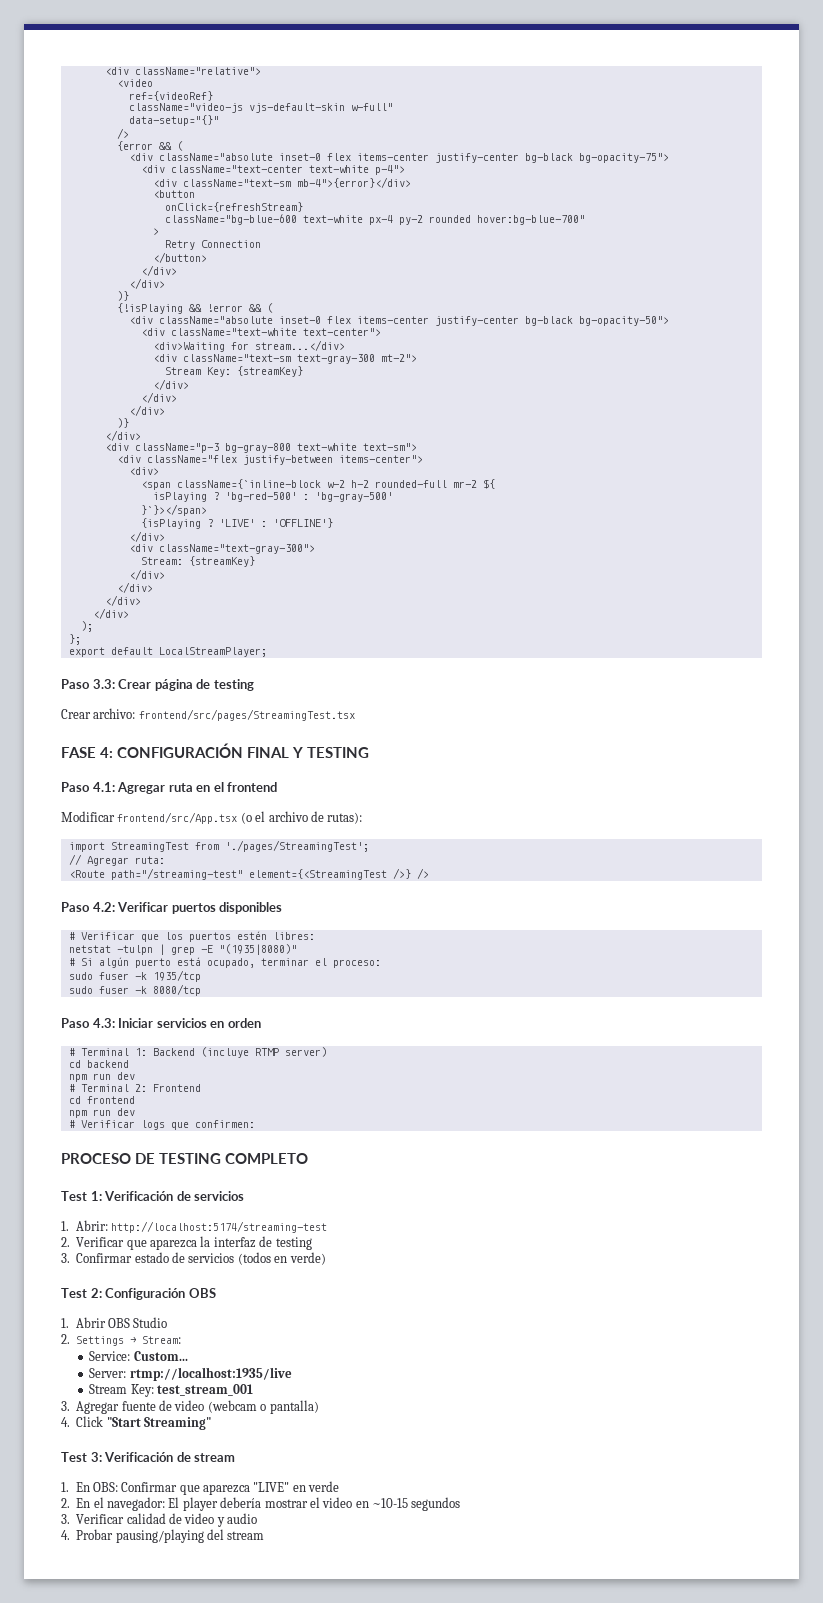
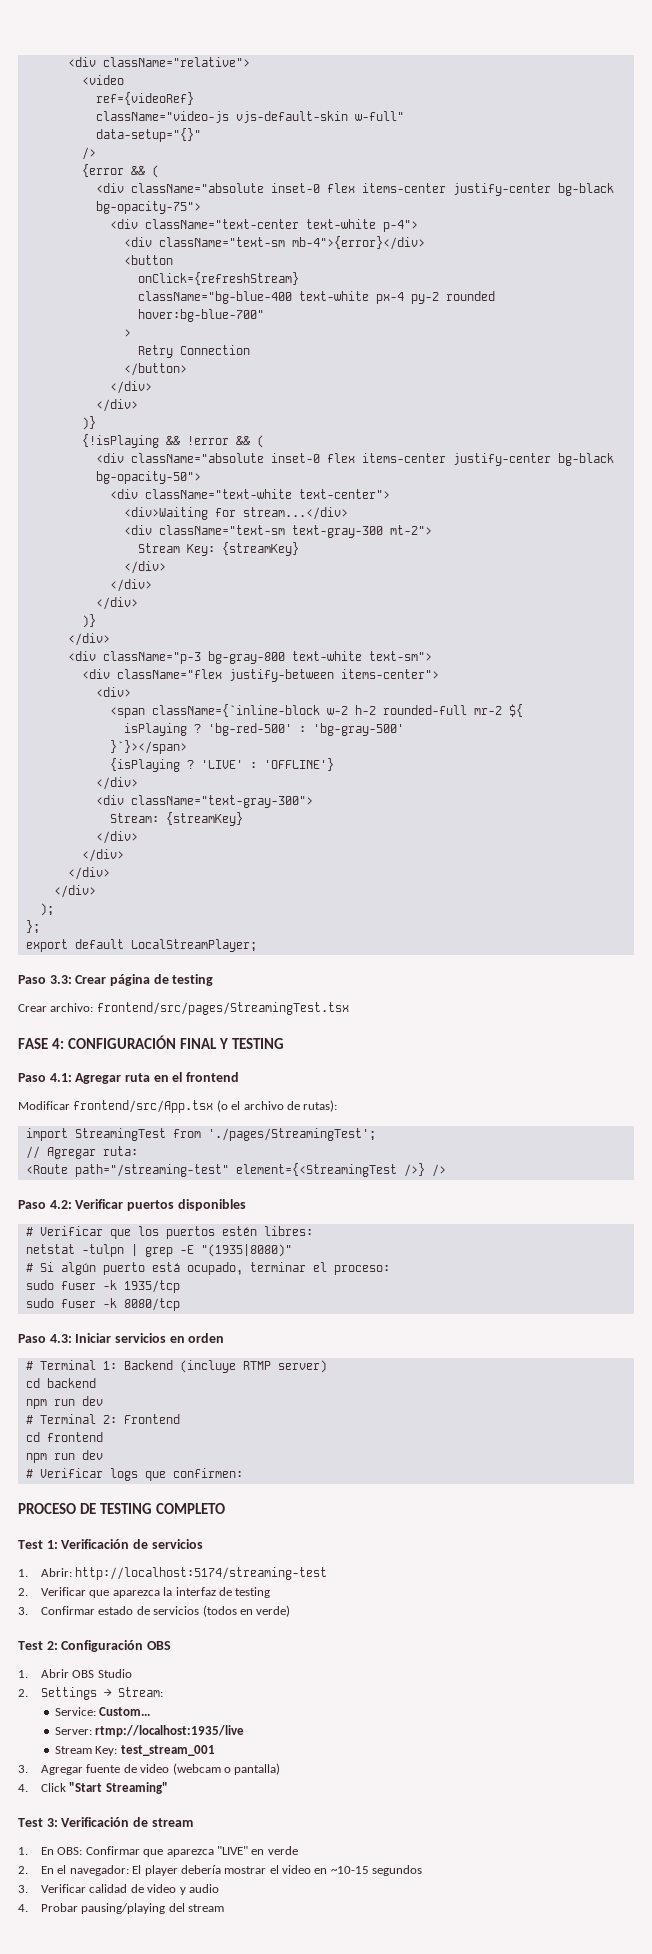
[164,214,297,225] className="bg-blue-600 -> [137,291,292,304] className="bg-blue-400

